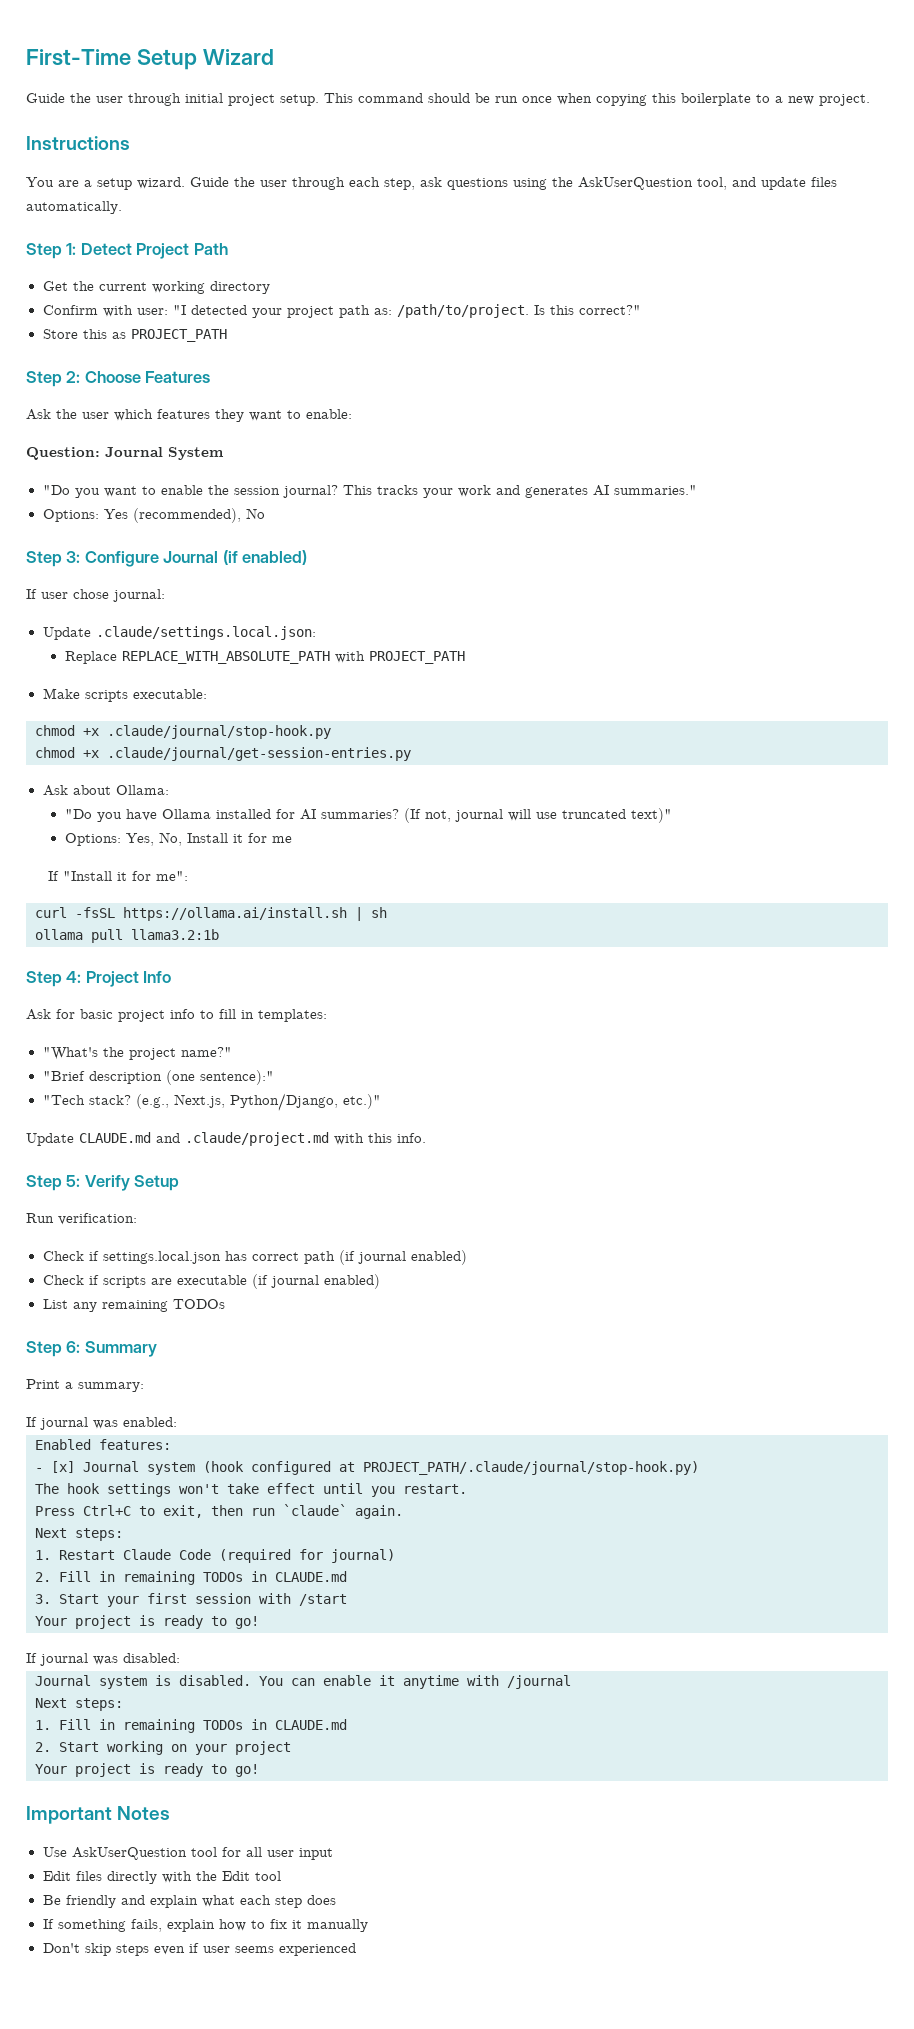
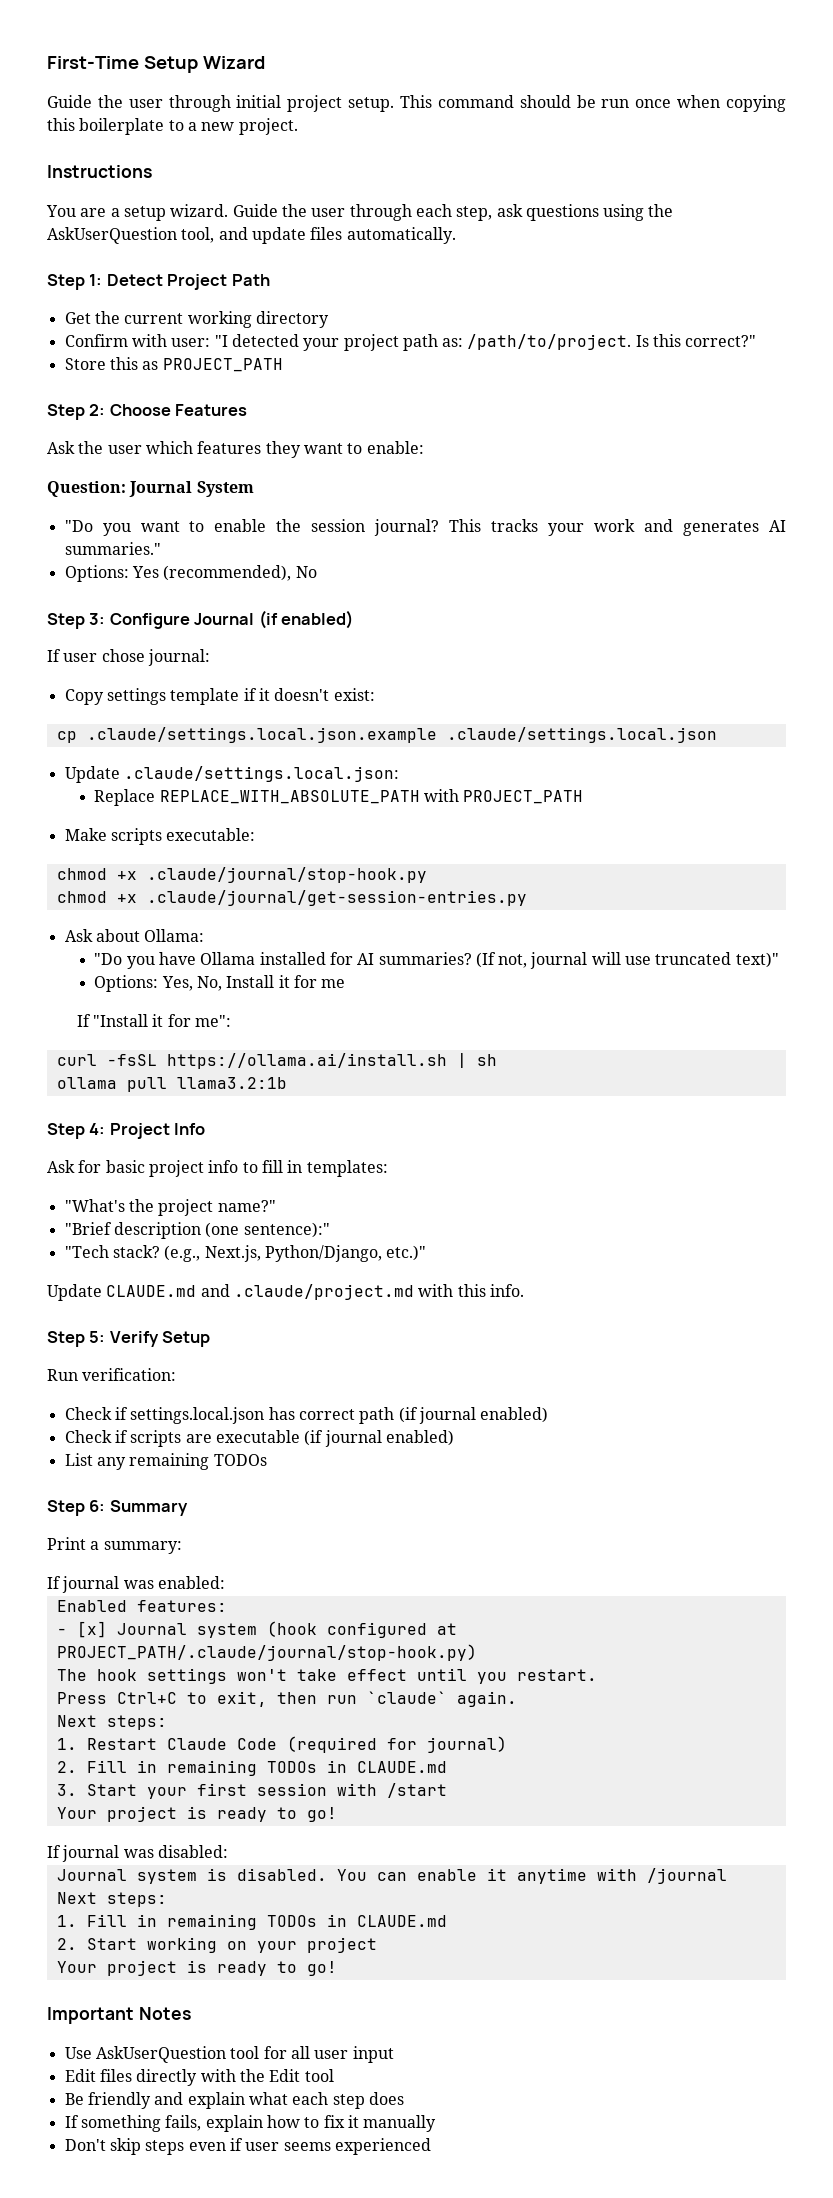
(165, 595) none -> [64,688,375,705] [56,727,717,743] // Copy settings template if it doesn't exist: // cp .claude/settings.local.json.example .claude/settings.local.json

